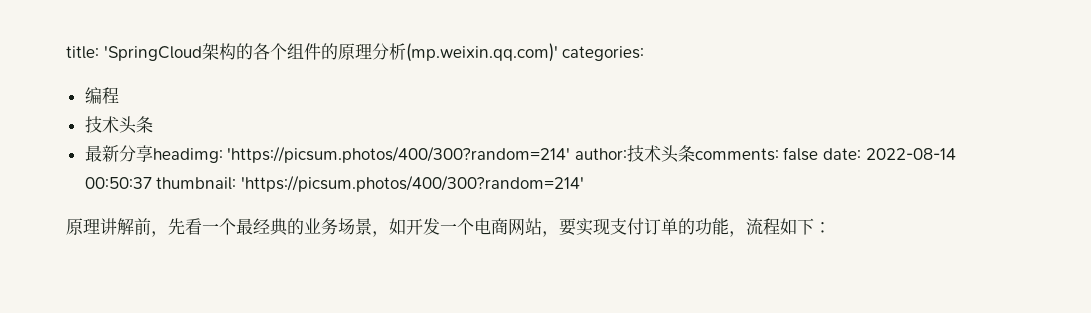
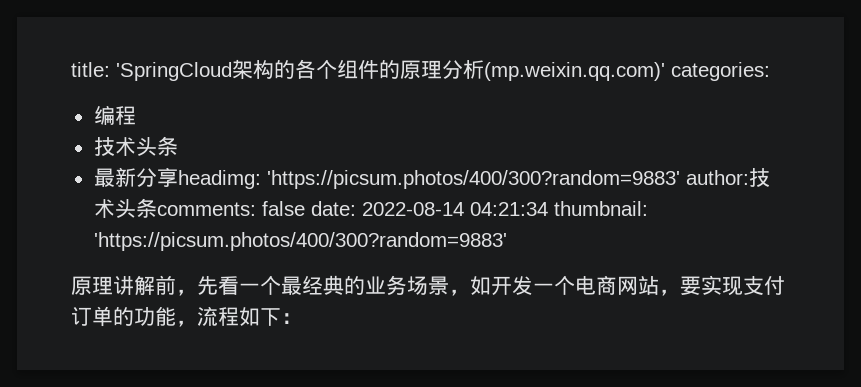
[227,146,571,163] 'https://picsum.photos/400/300?random=214' -> [266,170,680,189] 'https://picsum.photos/400/300?random=9883'
[84,175,584,192] 00:50:37 thumbnail: 'https://picsum.photos/400/300?random=214' -> [469,201,648,216] [93,232,507,251] 04:21:34 thumbnail: 'https://picsum.photos/400/300?random=9883'

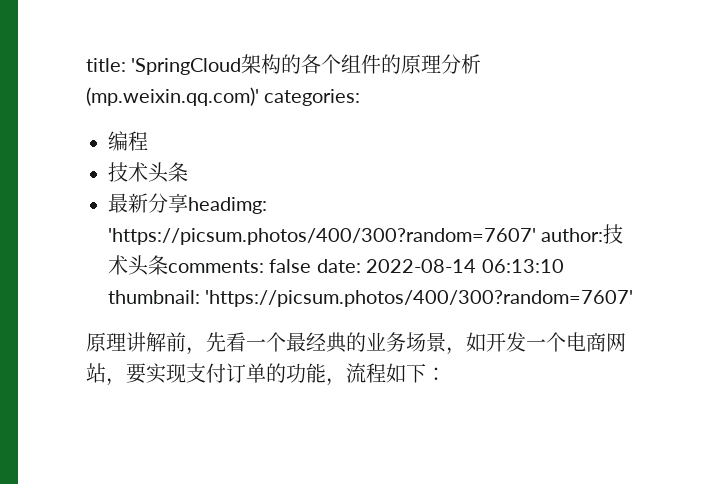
[266,170,680,189] 'https://picsum.photos/400/300?random=9883' -> [108,228,536,245] 'https://picsum.photos/400/300?random=7607'
[469,201,648,216] [93,232,507,251] 04:21:34 thumbnail: 'https://picsum.photos/400/300?random=9883' -> [481,259,564,273] [108,290,634,307] 06:13:10 thumbnail: 'https://picsum.photos/400/300?random=7607'

